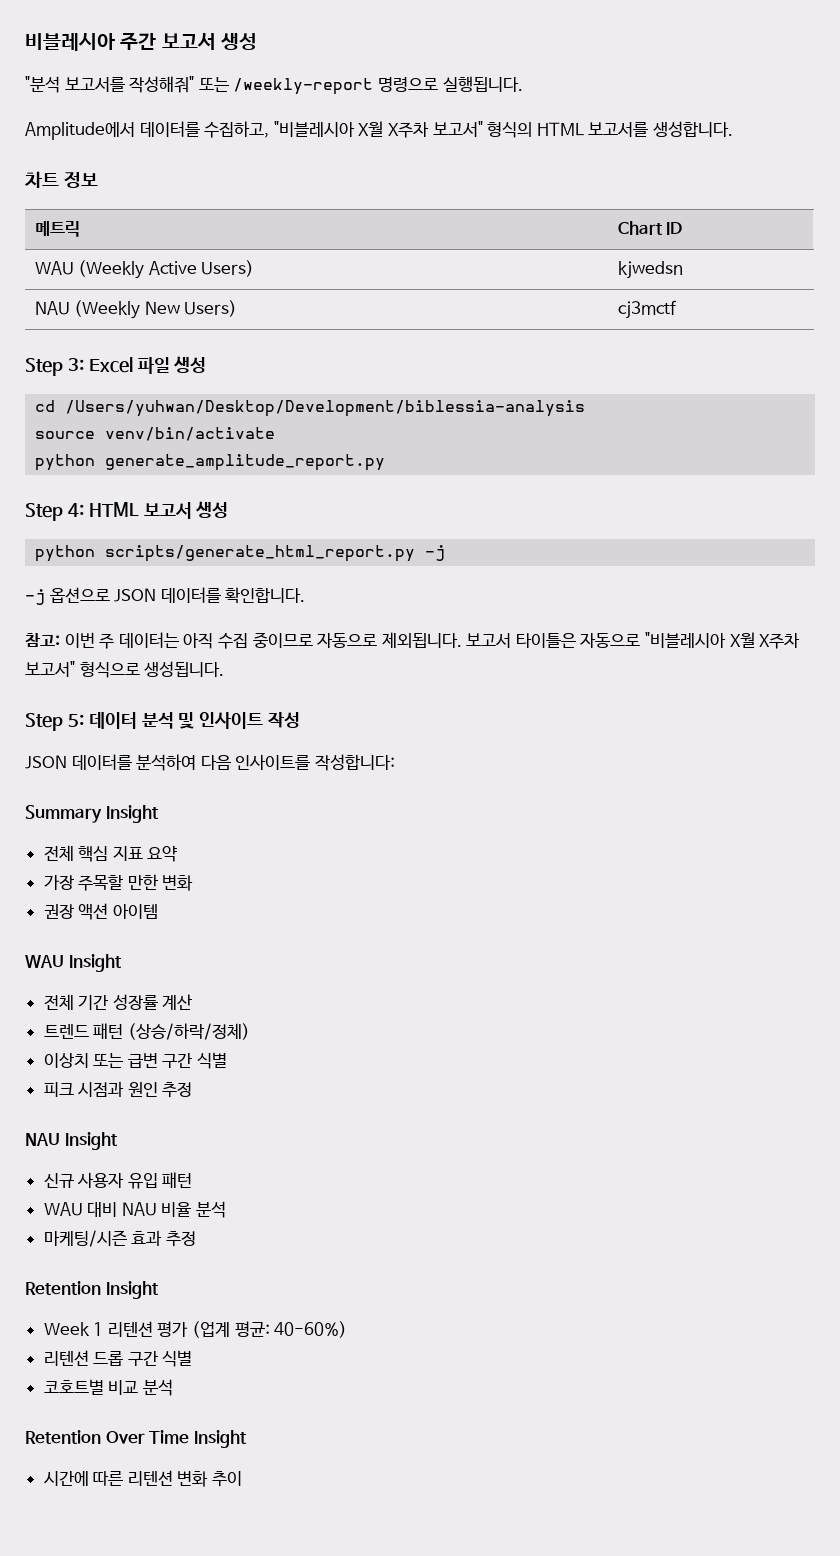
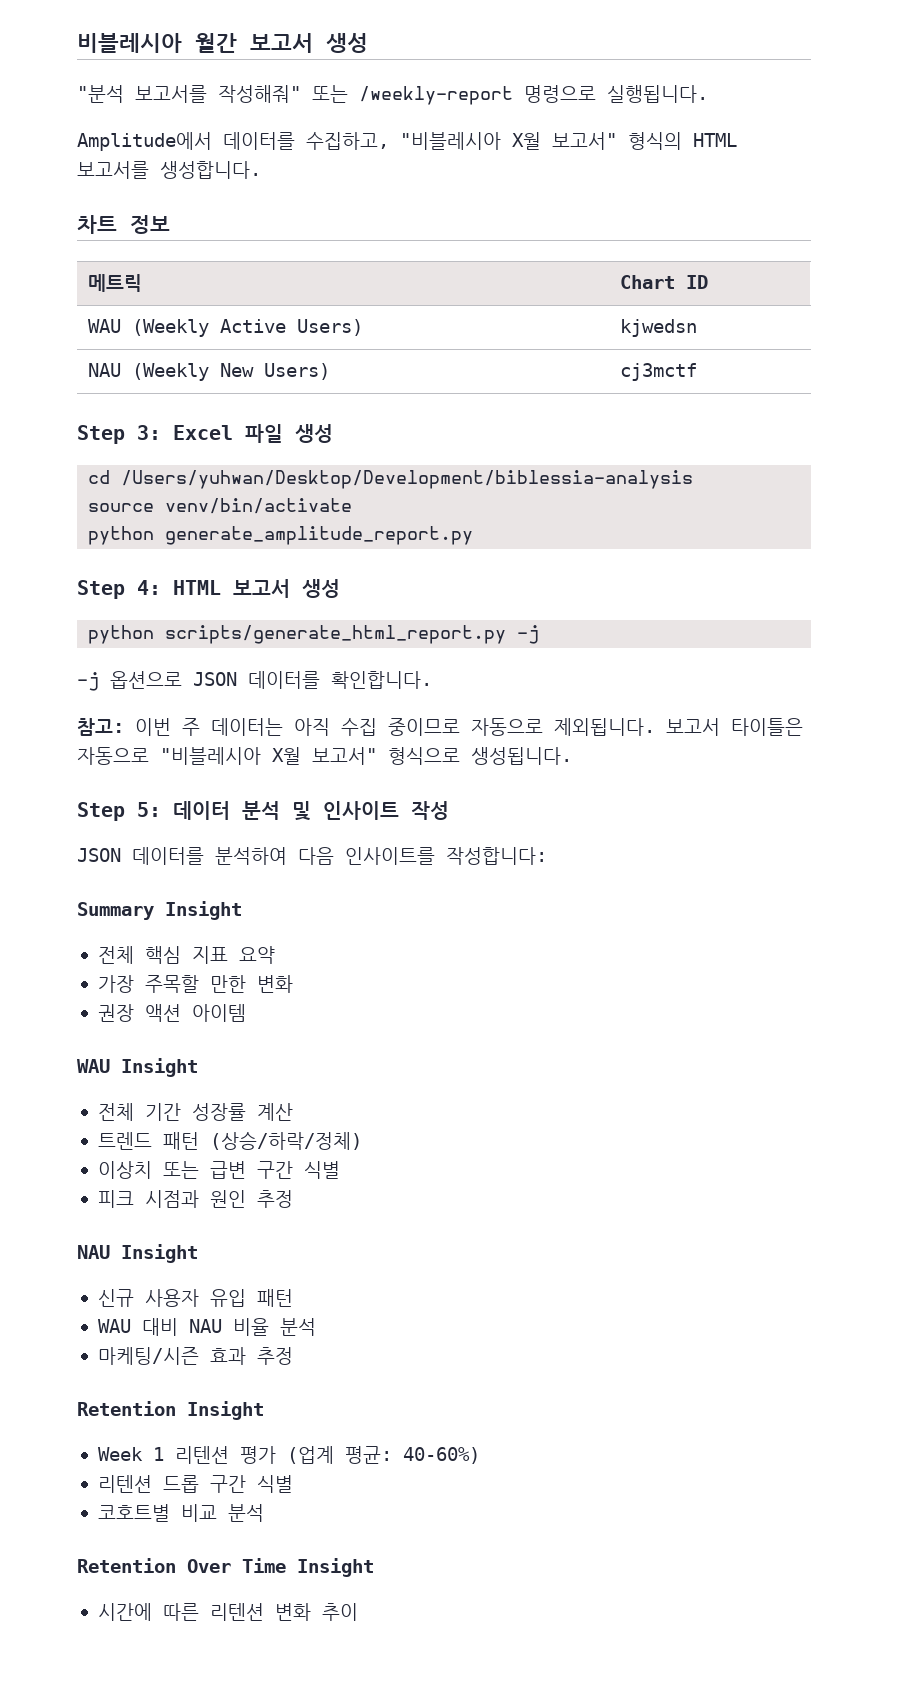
[120,32,157,50] 주간 -> [195,33,237,53] 월간
[387,122,429,138] X주차 -> (541, 141) none
[759,633,801,649] X주차 -> (301, 756) none

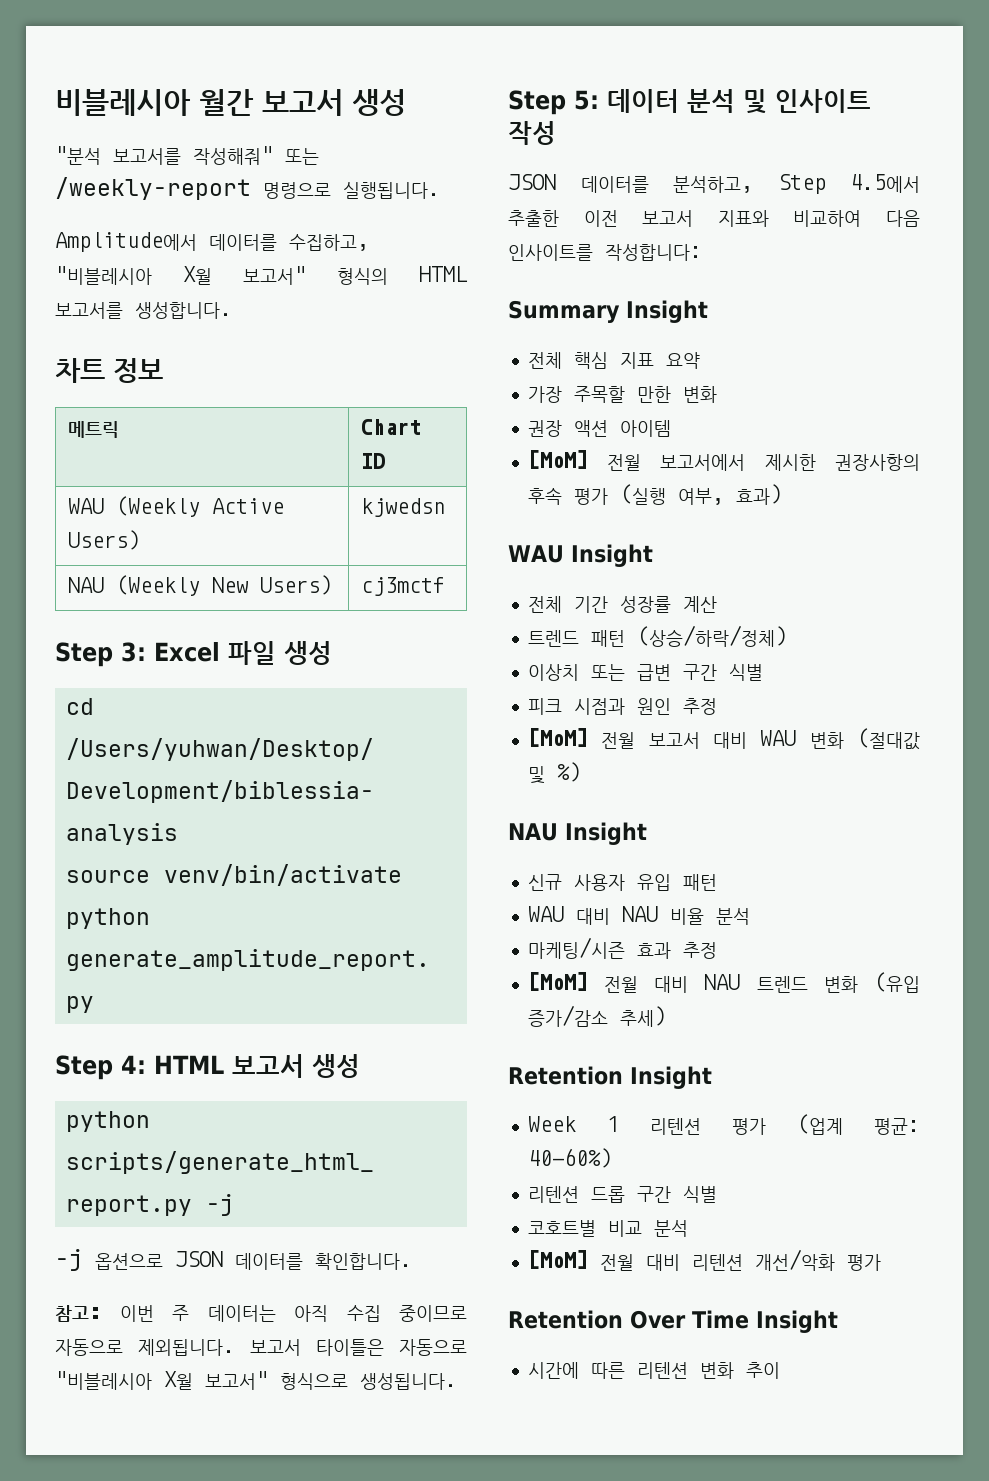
[215,847,287,865] 분석하여 -> [673,174,920,194] [508,210,862,227] 분석하고, Step 4.5에서 추출한 이전 보고서 지표와 비교하여
(246, 1013) none -> [527,450,920,471] [527,484,782,505] // [MoM] 전월 보고서에서 제시한 권장사항의 후속 평가 (실행 여부, 효과)
(293, 1199) none -> [527,728,920,750] [527,762,581,784] // [MoM] 전월 보고서 대비 WAU 변화 (절대값 및 %)
(293, 1356) none -> [527,972,920,993] [527,1005,666,1027] // [MoM] 전월 대비 NAU 트렌드 변화 (유입 증가/감소 추세)
(264, 1513) none -> [527,1249,881,1271] // [MoM] 전월 대비 리텐션 개선/악화 평가

